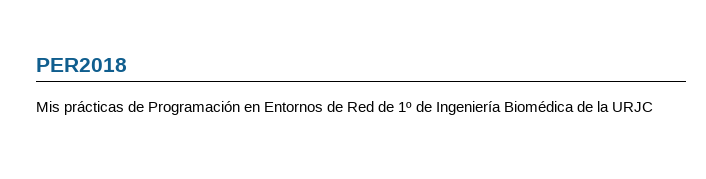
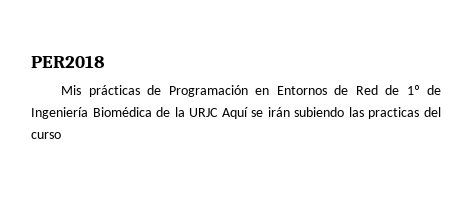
(653, 107) none -> [221,107,441,119] [31,132,61,139] Aquí se irán subiendo las practicas del curso

